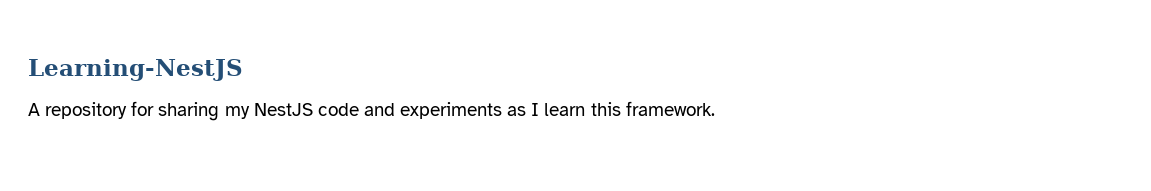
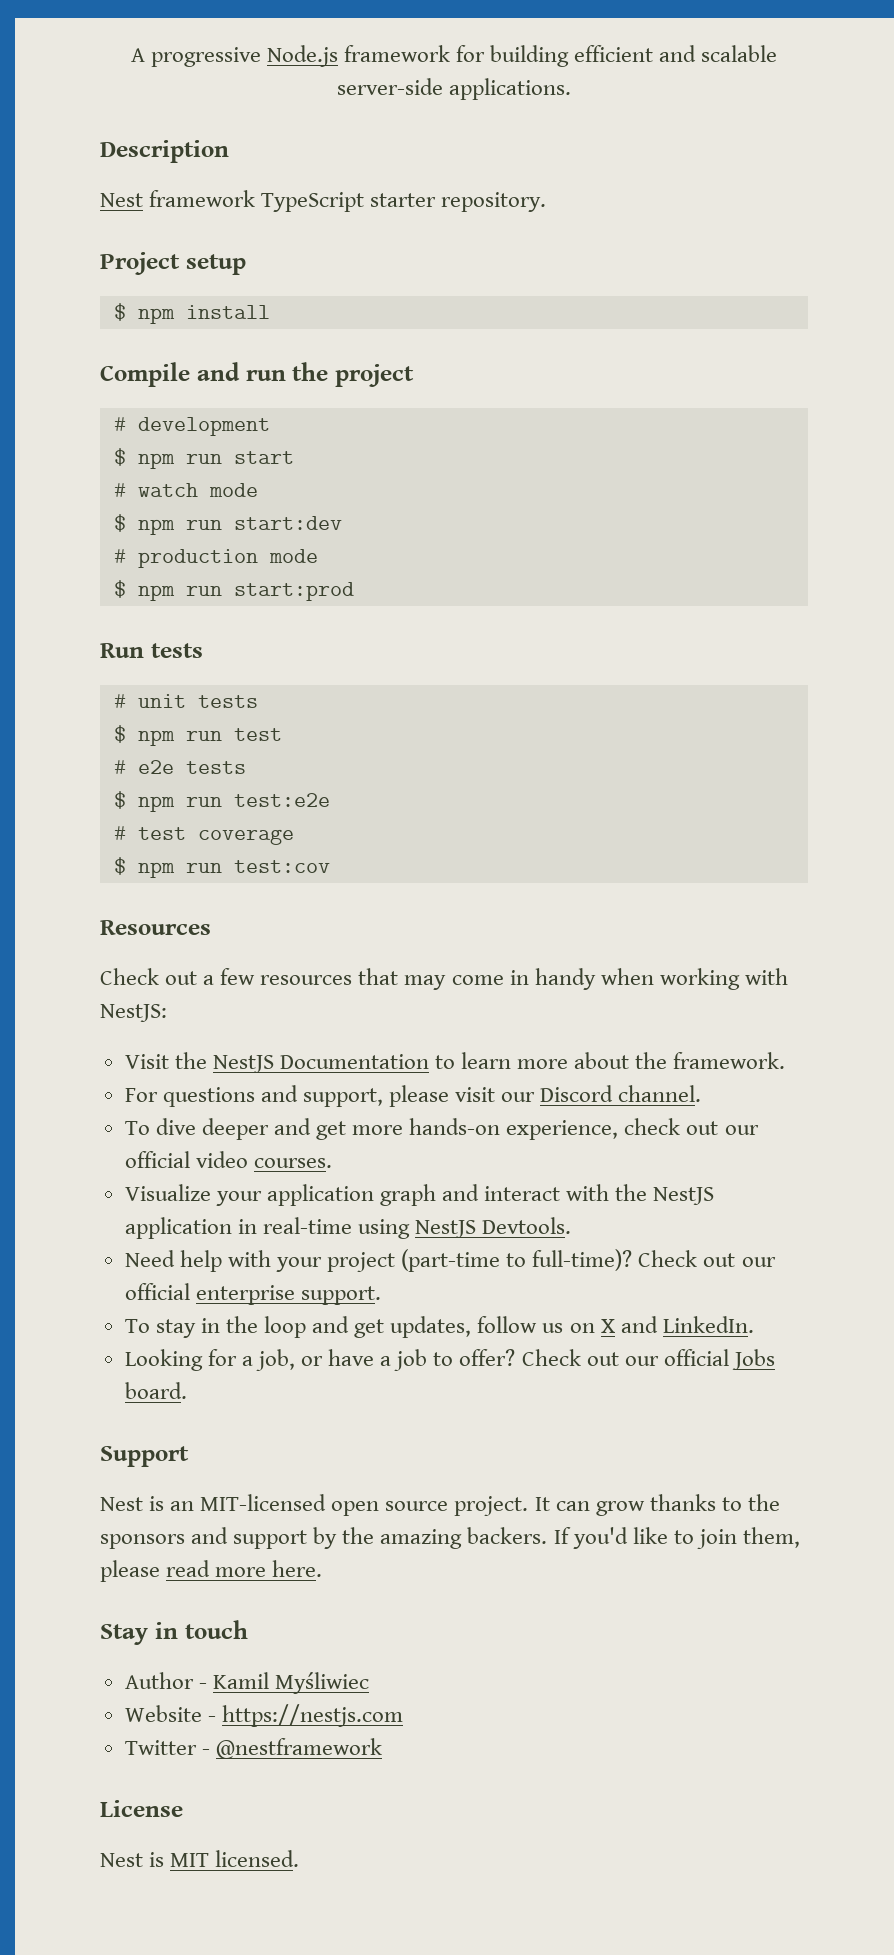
[28,59,243,81] [28,101,715,121] Learning-NestJS // A repository for sharing my NestJS code and experiments as I learn this framework. -> [130,45,778,67] [336,78,572,100] [100,140,229,163] [100,190,547,212] [100,252,246,275] [113,303,270,324] [100,362,414,387] [113,417,270,436] [113,448,294,469] [113,483,258,497] [113,514,342,535] [113,549,318,568] [113,580,354,601] [100,643,203,658] [113,694,258,708] [113,725,282,746] [113,760,246,774] [113,791,330,812] [113,826,294,845] [113,857,330,878] [100,920,211,935] [100,968,788,990] [100,1004,167,1022] [124,1052,786,1073] [124,1085,702,1107] [124,1118,759,1140] [124,1151,332,1168] [124,1184,715,1206] [124,1217,572,1239] [124,1249,776,1272] [124,1283,381,1305] [124,1316,754,1338] [124,1349,775,1371] [124,1382,187,1399] [100,1446,189,1467] [100,1494,780,1516] [100,1527,800,1549] [100,1560,323,1582] [100,1620,248,1645] [124,1672,369,1694] [124,1704,403,1727] [124,1738,382,1759] [100,1800,183,1817] [100,1850,300,1867] A progressive Node.js framework for building efficient and scalable server-side applications. // Description // Nest framework TypeScript starter repository. // Project setup // $ npm install // Compile and run the project // # development // $ npm run start // # watch mode // $ npm run start:dev // # production mode // $ npm run start:prod // Run tests // # unit tests // $ npm run test // # e2e tests // $ npm run test:e2e // # test coverage // $ npm run test:cov // Resources // Check out a few resources that may come in handy when working with NestJS: // Visit the NestJS Documentation to learn more about the framework. // For questions and support, please visit our Discord channel. // To dive deeper and get more hands-on experience, check out our official video courses. // Visualize your application graph and interact with the NestJS application in real-time using NestJS Devtools. // Need help with your project (part-time to full-time)? Check out our official enterprise support. // To stay in the loop and get updates, follow us on X and LinkedIn. // Looking for a job, or have a job to offer? Check out our official Jobs board. // Support // Nest is an MIT-licensed open source project. It can grow thanks to the sponsors and support by the amazing backers. If you'd like to join them, please read more here. // Stay in touch // Author - Kamil Myśliwiec // Website - https://nestjs.com // Twitter - @nestframework // License // Nest is MIT licensed.

